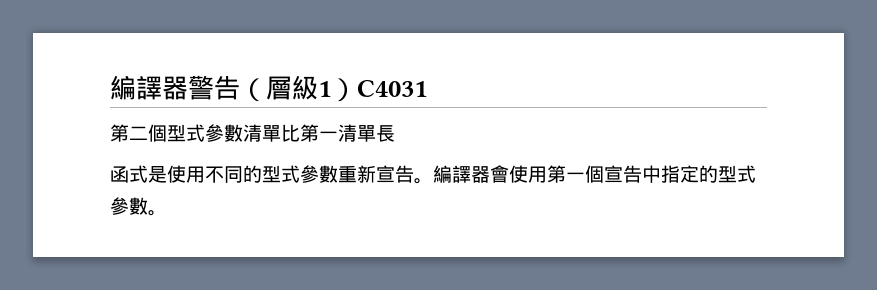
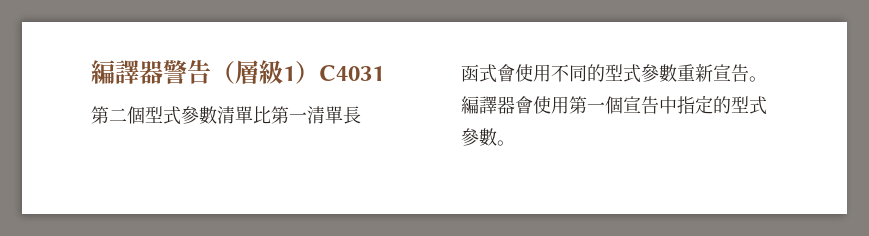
[148,166,167,183] 是 -> [497,64,515,82] 會

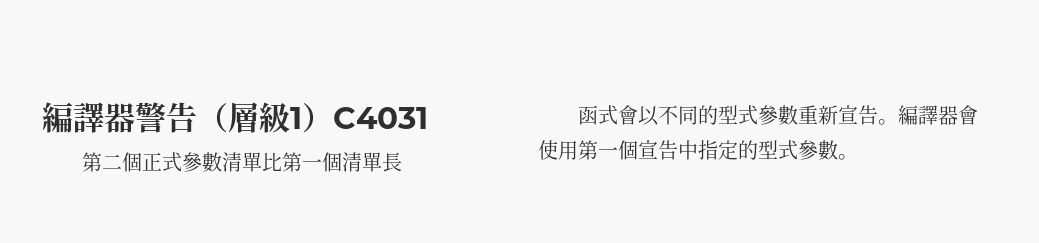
[145,106,163,123] 型 -> [142,153,163,171] 正
(307, 117) none -> [322,152,343,172] 個
[515,64,551,82] 使用 -> [638,106,660,126] 以

